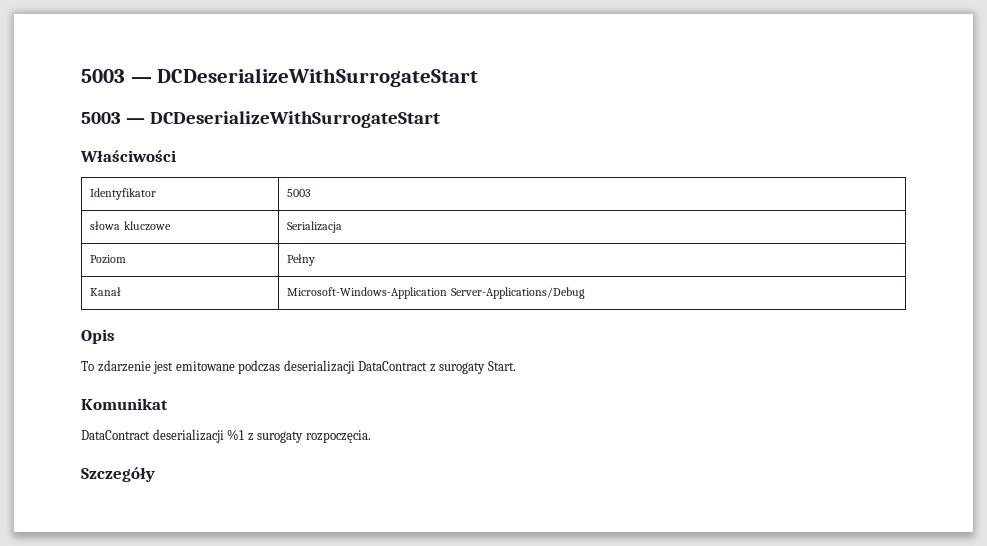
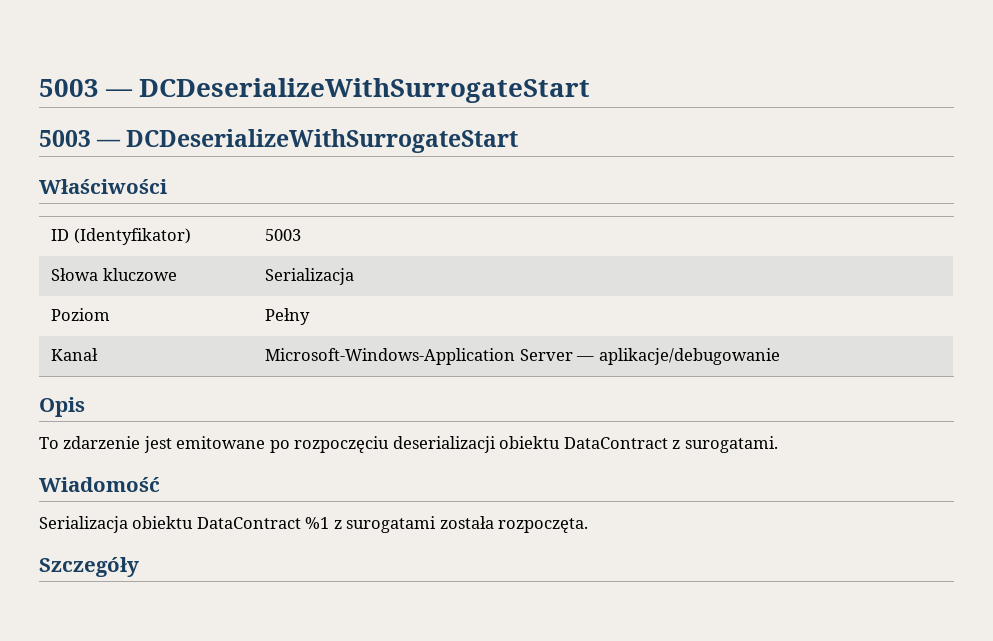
[90,188,157,200] Identyfikator -> [51,228,191,245] ID (Identyfikator)
[90,221,121,230] słowa -> [51,268,99,281] Słowa
[450,287,585,299] Server-Applications/Debug -> [519,348,780,365] Server — aplikacje/debugowanie
[238,360,516,374] [81,398,168,410] [81,429,371,443] podczas deserializacji DataContract z surogaty Start. // Komunikat // DataContract deserializacji %1 z surogaty rozpoczęcia. -> [269,436,778,453] [39,477,160,492] [39,516,589,533] po rozpoczęciu deserializacji obiektu DataContract z surogatami. // Wiadomość // Serializacja obiektu DataContract %1 z surogatami została rozpoczęta.

